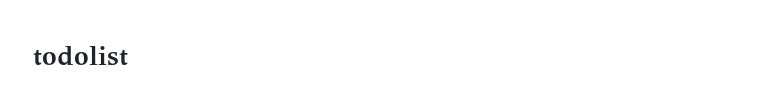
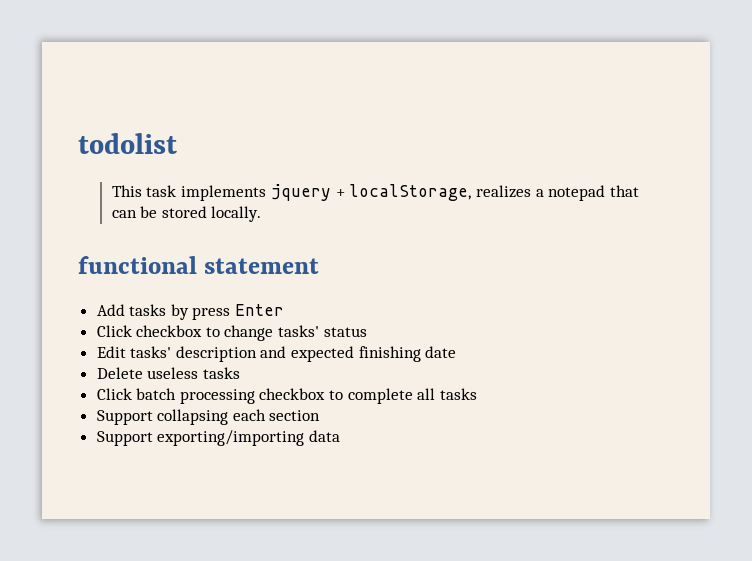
(128, 56) none -> [111,184,639,201] [111,206,262,222] [78,256,320,274] [96,304,285,320] [96,325,367,341] [96,346,457,362] [96,367,240,379] [96,388,477,404] [96,409,321,425] [96,430,340,446] // This task implements jquery + localStorage, realizes a notepad that can be stored locally. // functional statement // Add tasks by press Enter // Click checkbox to change tasks' status // Edit tasks' description and expected finishing date // Delete useless tasks // Click batch processing checkbox to complete all tasks // Support collapsing each section // Support exporting/importing data

